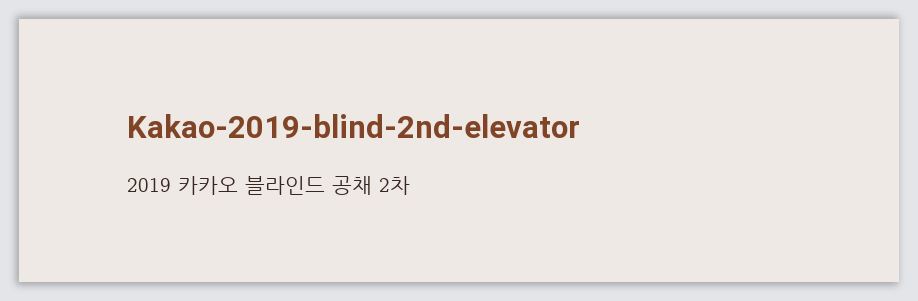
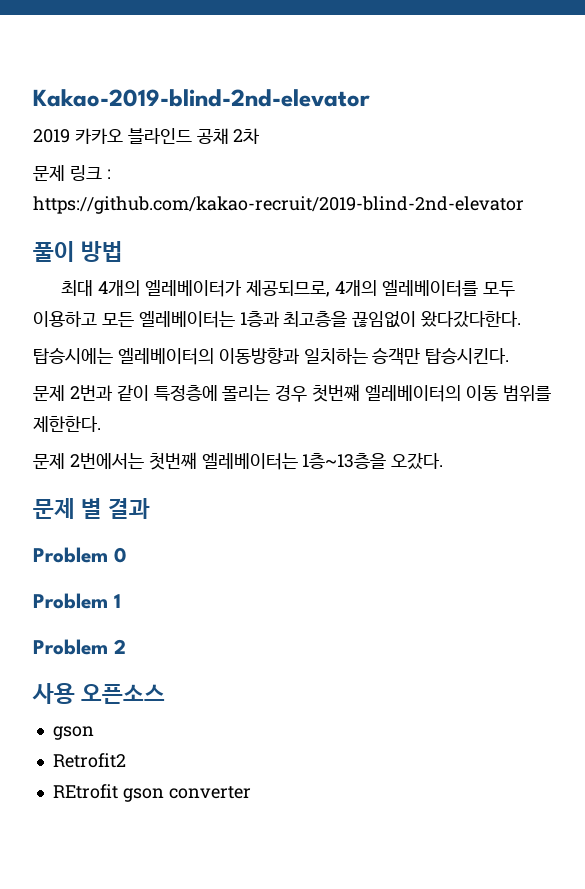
(410, 185) none -> [33,165,111,181] [33,196,524,214] [33,241,124,262] [61,280,515,297] [33,311,522,328] [33,348,510,365] [33,384,551,402] [33,416,101,432] [33,452,444,470] [33,498,151,519] [33,547,126,563] [33,593,121,609] [33,639,126,655] [32,683,166,704] [52,726,94,740] [52,753,126,768] [52,784,251,802] // 문제 링크 : https://github.com/kakao-recruit/2019-blind-2nd-elevator // 풀이 방법 // 최대 4개의 엘레베이터가 제공되므로, 4개의 엘레베이터를 모두 이용하고 모든 엘레베이터는 1층과 최고층을 끊임없이 왔다갔다한다. // 탑승시에는 엘레베이터의 이동방향과 일치하는 승객만 탑승시킨다. // 문제 2번과 같이 특정층에 몰리는 경우 첫번째 엘레베이터의 이동 범위를 제한한다. // 문제 2번에서는 첫번째 엘레베이터는 1층~13층을 오갔다. // 문제 별 결과 // Problem 0 // Problem 1 // Problem 2 // 사용 오픈소스 // gson // Retrofit2 // REtrofit gson converter

